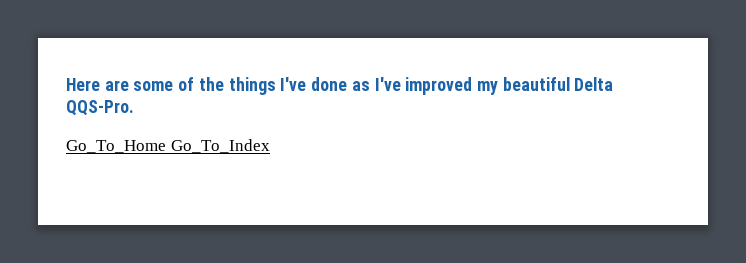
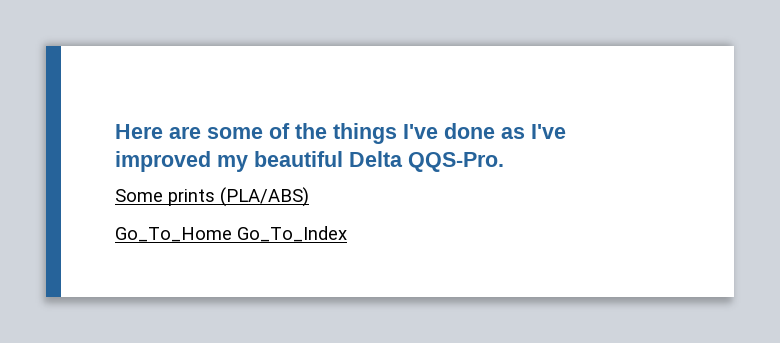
(134, 108) none -> [115,187,309,207] // Some prints (PLA/ABS)

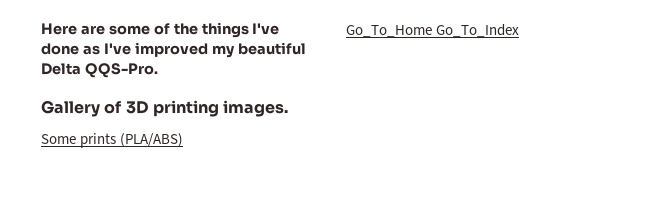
(504, 162) none -> [41,100,289,117] // Gallery of 3D printing images.

